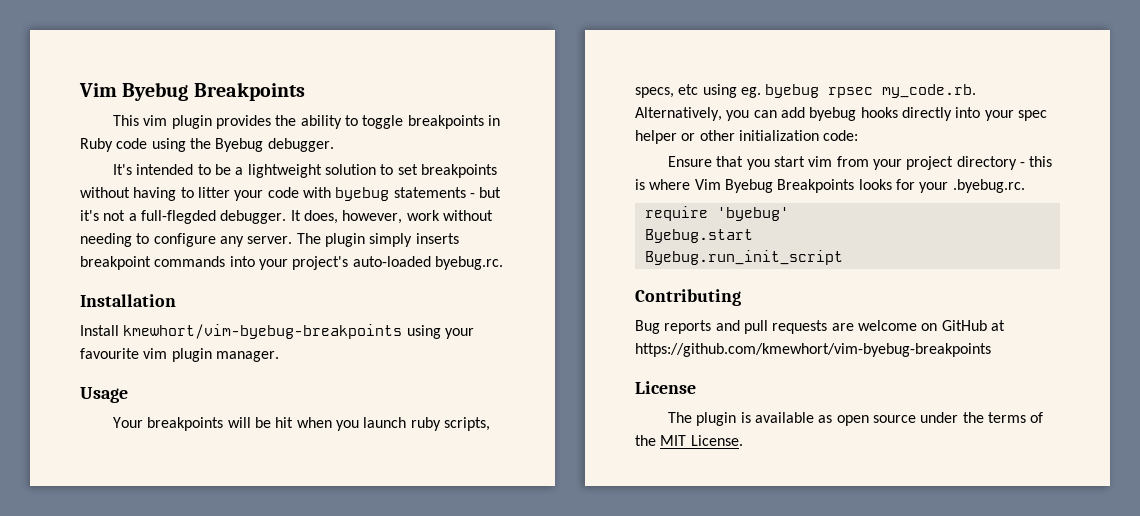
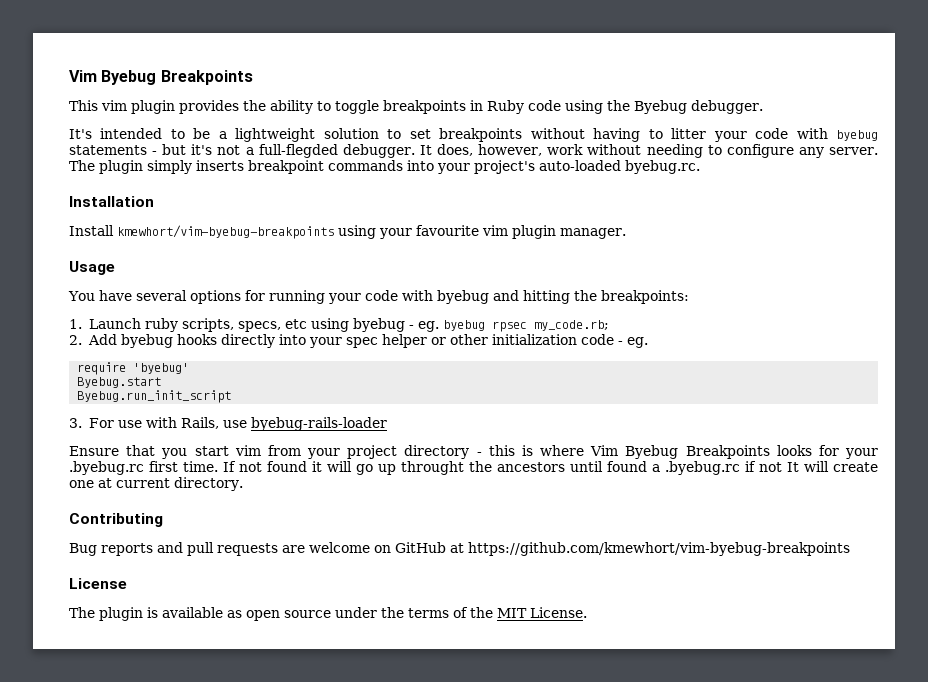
[112,417,407,431] Your breakpoints will be hit when you launch -> [68,290,689,304] [69,318,141,329] You have several options for running your code with byebug and hitting the breakpoints: // 1. Launch
(737, 91) none -> [352,318,414,332] byebug -
[882,84,977,98] [635,107,805,121] my_code.rb. Alternatively, you can add -> [533,320,609,331] [69,334,117,345] my_code.rb; // 2. Add
[823,130,859,141] code: -> [580,334,648,348] [77,362,190,375] [77,377,162,388] [77,390,232,403] [69,417,387,431] code - eg. // require 'byebug' // Byebug.start // Byebug.run_init_script // 3. For use with Rails, use byebug-rails-loader
[952,179,1025,193] [644,206,789,221] [644,229,753,243] [644,250,843,265] .byebug.rc. // require 'byebug' // Byebug.start // Byebug.run_init_script -> [69,461,878,475] [69,477,243,491] .byebug.rc first time. If not found it will go up throught the ancestors until found a .byebug.rc if not It will create one at current directory.

